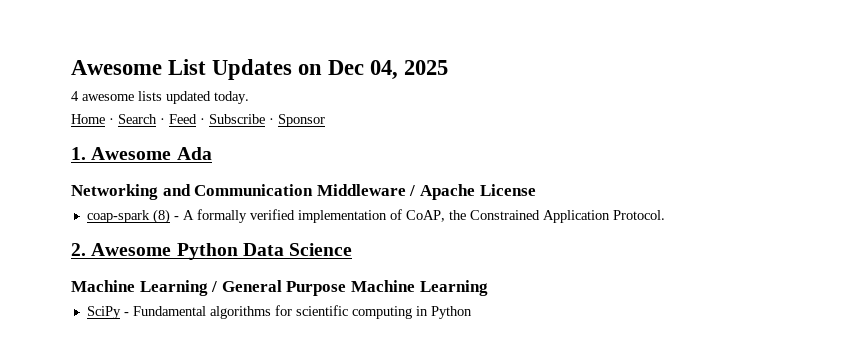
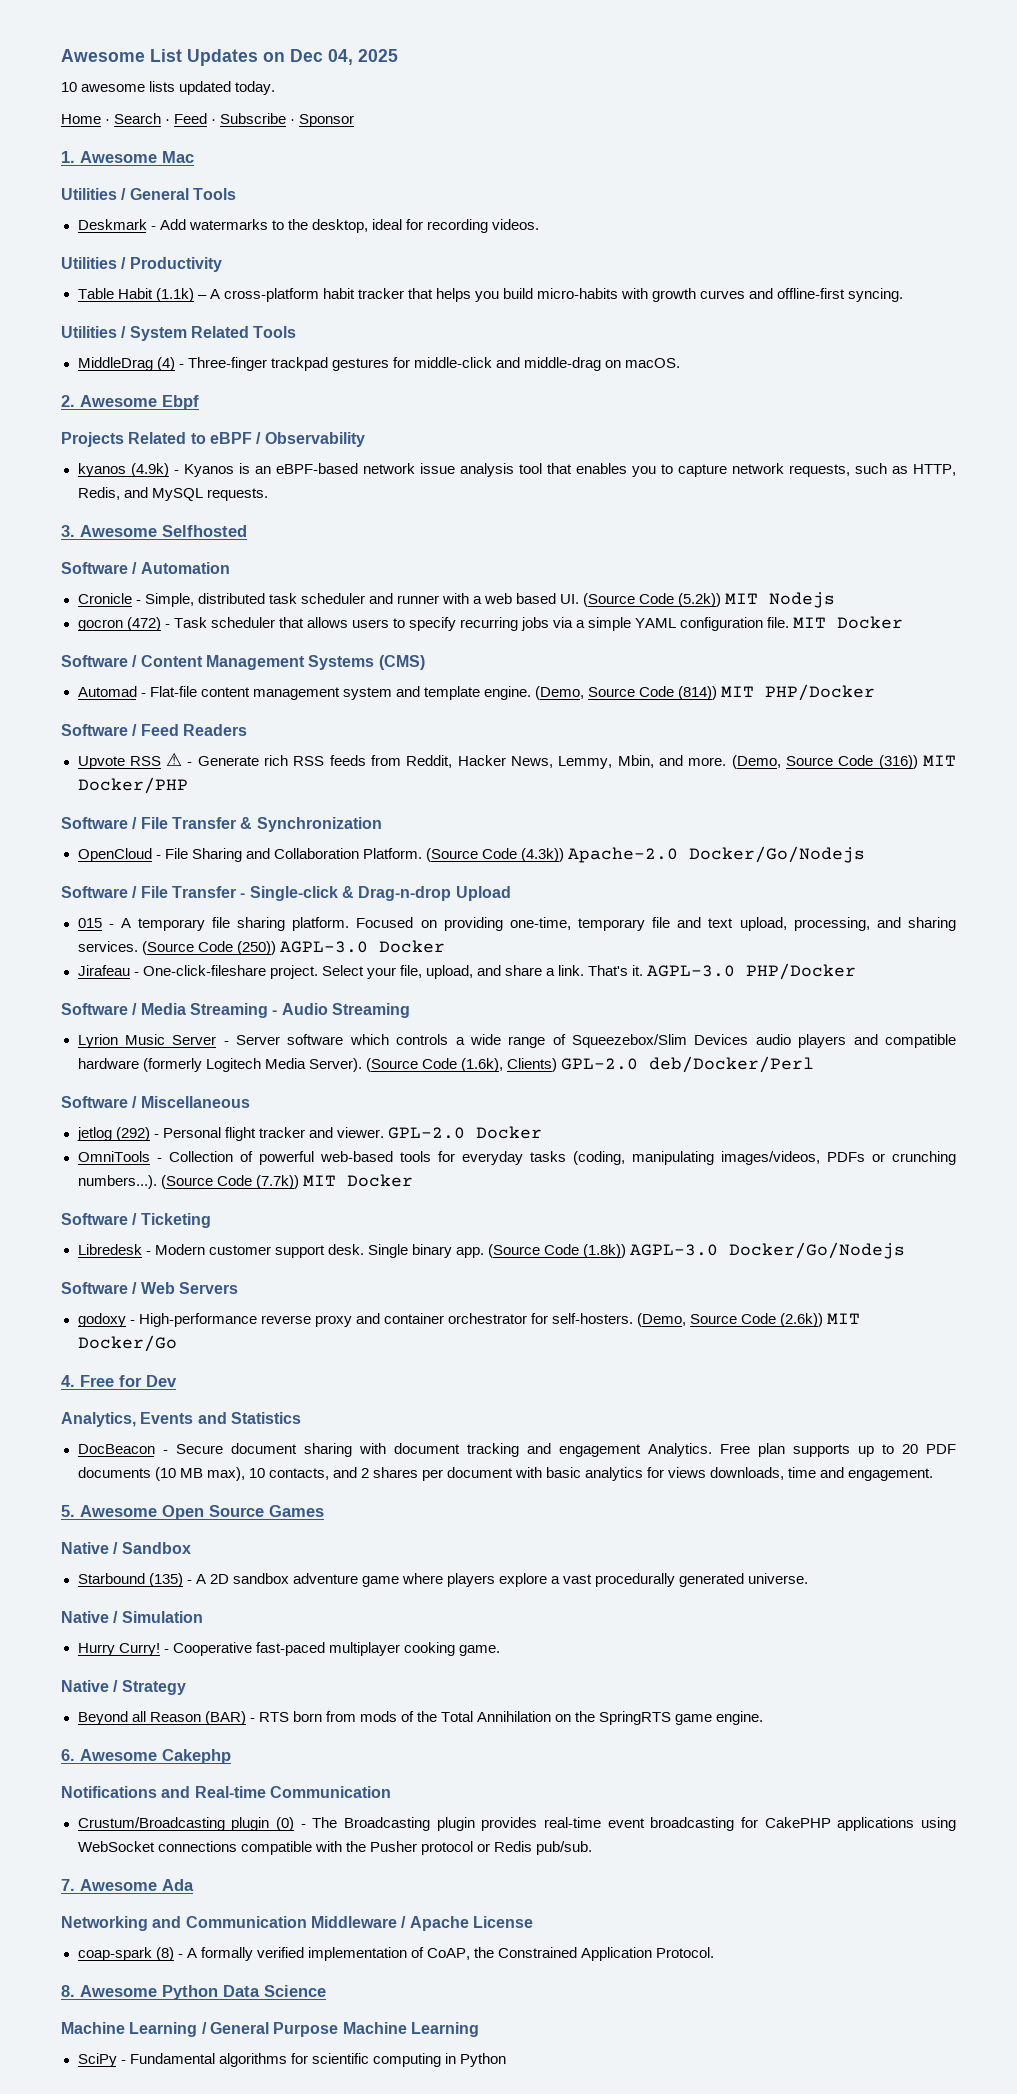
[71,91,79,101] 4 -> [61,82,77,92] 10
(172, 153) none -> [162,151,194,163] [61,188,236,200] [77,219,540,233] [61,257,222,272] [77,288,904,302] [61,326,297,341] [77,357,681,371] [61,395,199,410] [61,432,365,447] [77,463,956,477] [77,487,268,501] [61,525,247,537] [61,562,230,574] [77,592,836,608] [77,616,904,631] [61,655,425,670] [77,684,876,701] [61,724,247,736] [77,752,957,769] [77,777,188,794] [61,817,382,832] [77,846,865,863] [61,886,511,901] [77,917,957,931] [77,940,445,955] [77,963,857,980] [61,1003,410,1018] [77,1034,956,1048] [77,1056,814,1073] [61,1096,250,1108] [76,1126,542,1141] [77,1151,956,1165] [77,1174,413,1189] [61,1213,211,1228] [77,1242,906,1259] [61,1282,238,1294] [77,1313,861,1327] [77,1335,177,1352] [61,1375,177,1387] [61,1412,301,1427] [77,1443,956,1457] [77,1467,934,1481] [61,1505,324,1520] [61,1542,191,1554] [77,1573,809,1587] [61,1611,203,1623] [77,1642,500,1656] [61,1680,186,1695] [77,1711,764,1725] [61,1749,231,1764] [61,1786,391,1798] [77,1817,957,1831] [77,1841,592,1855] [61,1879,157,1891] Mac // Utilities / General Tools // Deskmark - Add watermarks to the desktop, ideal for recording videos. // Utilities / Productivity // Table Habit (1.1k) – A cross-platform habit tracker that helps you build micro-habits with growth curves and offline-first syncing. // Utilities / System Related Tools // MiddleDrag (4) - Three-finger trackpad gestures for middle-click and middle-drag on macOS. // 2. Awesome Ebpf // Projects Related to eBPF / Observability // kyanos (4.9k) - Kyanos is an eBPF-based network issue analysis tool that enables you to capture network requests, such as HTTP, Redis, and MySQL requests. // 3. Awesome Selfhosted // Software / Automation // Cronicle - Simple, distributed task scheduler and runner with a web based UI. (Source Code (5.2k)) MIT Nodejs // gocron (472) - Task scheduler that allows users to specify recurring jobs via a simple YAML configuration file. MIT Docker // Software / Content Management Systems (CMS) // Automad - Flat-file content management system and template engine. (Demo, Source Code (814)) MIT PHP/Docker // Software / Feed Readers // Upvote RSS ⚠ - Generate rich RSS feeds from Reddit, Hacker News, Lemmy, Mbin, and more. (Demo, Source Code (316)) MIT Docker/PHP // Software / File Transfer & Synchronization // OpenCloud - File Sharing and Collaboration Platform. (Source Code (4.3k)) Apache-2.0 Docker/Go/Nodejs // Software / File Transfer - Single-click & Drag-n-drop Upload // 015 - A temporary file sharing platform. Focused on providing one-time, temporary file and text upload, processing, and sharing services. (Source Code (250)) AGPL-3.0 Docker // Jirafeau - One-click-fileshare project. Select your file, upload, and share a link. That's it. AGPL-3.0 PHP/Docker // Software / Media Streaming - Audio Streaming // Lyrion Music Server - Server software which controls a wide range of Squeezebox/Slim Devices audio players and compatible hardware (formerly Logitech Media Server). (Source Code (1.6k), Clients) GPL-2.0 deb/Docker/Perl // Software / Miscellaneous // jetlog (292) - Personal flight tracker and viewer. GPL-2.0 Docker // OmniTools - Collection of powerful web-based tools for everyday tasks (coding, manipulating images/videos, PDFs or crunching numbers...). (Source Code (7.7k)) MIT Docker // Software / Ticketing // Libredesk - Modern customer support desk. Single binary app. (Source Code (1.8k)) AGPL-3.0 Docker/Go/Nodejs // Software / Web Servers // godoxy - High-performance reverse proxy and container orchestrator for self-hosters. (Demo, Source Code (2.6k)) MIT Docker/Go // 4. Free for Dev // Analytics, Events and Statistics // DocBeacon - Secure document sharing with document tracking and engagement Analytics. Free plan supports up to 20 PDF documents (10 MB max), 10 contacts, and 2 shares per document with basic analytics for views downloads, time and engagement. // 5. Awesome Open Source Games // Native / Sandbox // Starbound (135) - A 2D sandbox adventure game where players explore a vast procedurally generated universe. // Native / Simulation // Hurry Curry! - Cooperative fast-paced multiplayer cooking game. // Native / Strategy // Beyond all Reason (BAR) - RTS born from mods of the Total Annihilation on the SpringRTS game engine. // 6. Awesome Cakephp // Notifications and Real-time Communication // Crustum/Broadcasting plugin (0) - The Broadcasting plugin provides real-time event broadcasting for CakePHP applications using WebSocket connections compatible with the Pusher protocol or Redis pub/sub. // 7. Awesome
[71,243,86,256] 2. -> [61,1985,75,1997] 8.

